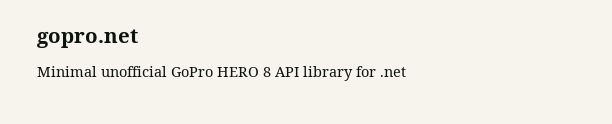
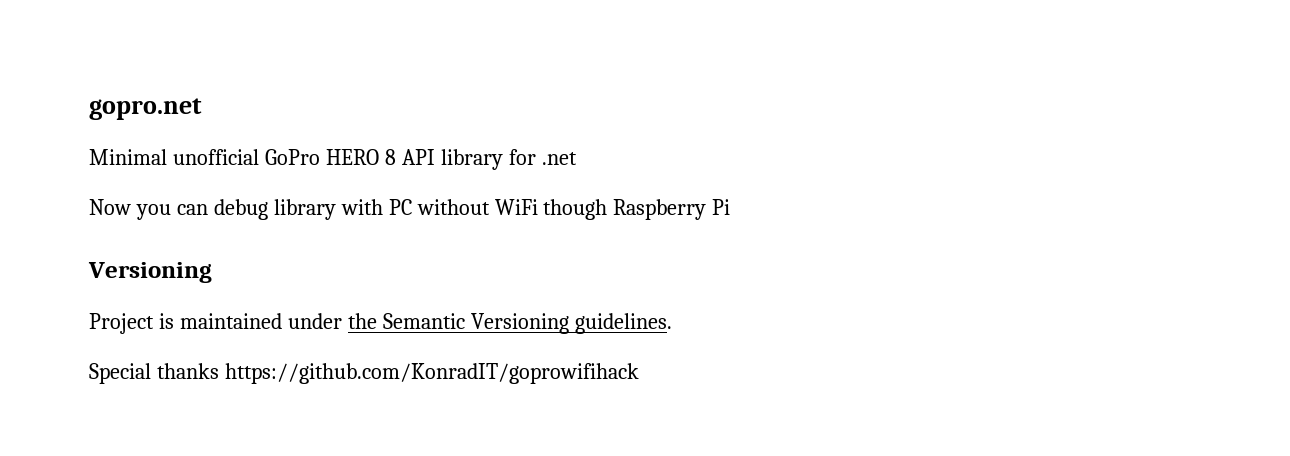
(406, 72) none -> [89,199,731,220] [88,262,212,283] [89,313,672,334] [89,363,639,384] // Now you can debug library with PC without WiFi though Raspberry Pi // Versioning // Project is maintained under the Semantic Versioning guidelines. // Special thanks https://github.com/KonradIT/goprowifihack

